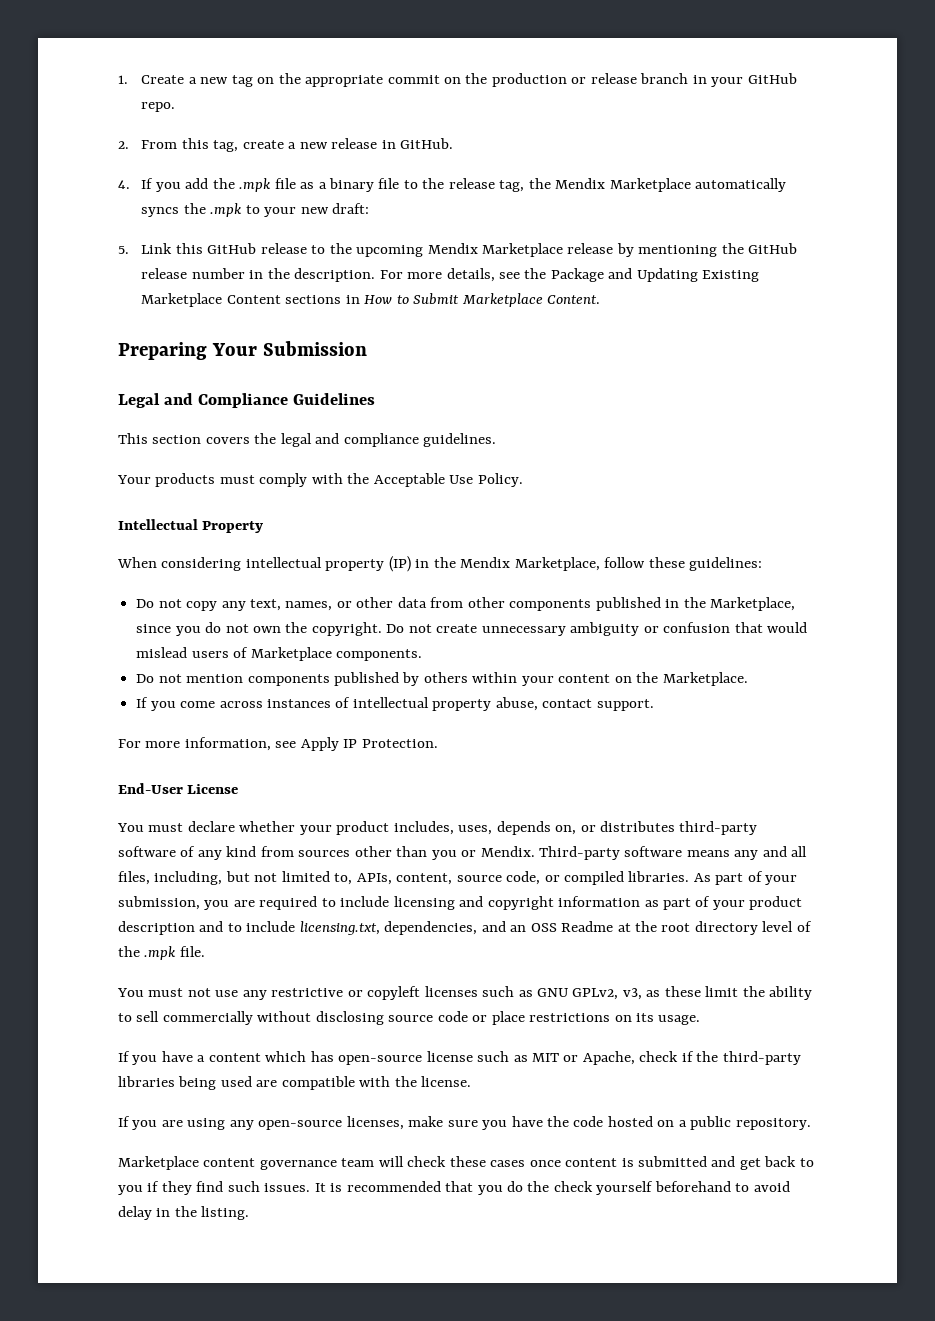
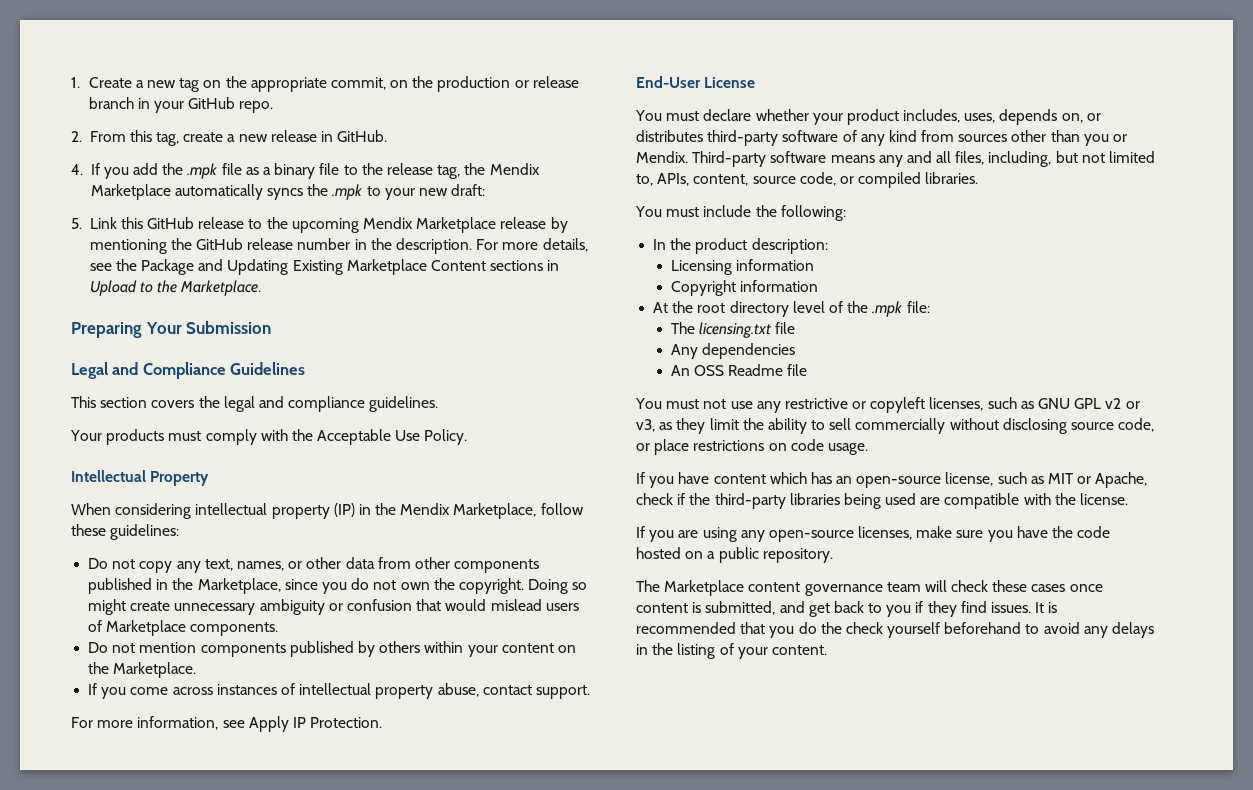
[387,75,440,84] commit -> [330,77,386,90] commit,
[364,293,600,307] How to Submit Marketplace Content. -> [89,280,262,296] Upload to the Marketplace.
[386,624,432,633] Do not -> [528,579,588,594] [88,599,127,615] Doing so might
[693,871,798,885] [118,896,803,910] [118,921,631,935] As part of your submission, you are required to include licensing and copyright information as part of your product description and to include licensing.txt, dependencies, and an OSS Readme at -> [635,205,846,221] [653,238,828,254] [670,259,814,275] [670,280,818,296] [653,302,669,313] // You must include the following: // In the product description: // Licensing information // Copyright information // At
[179,946,205,957] file. -> [906,301,930,313] [670,322,796,338] [670,343,795,359] [670,364,808,376] file: // The licensing.txt file // Any dependencies // An OSS Readme file
[424,986,478,997] licenses -> [929,397,984,411] licenses,
[572,988,619,1000] GPLv2, -> [1074,398,1140,409] GPL v2 or
[664,986,701,997] these -> [676,418,706,434] they
[437,1011,468,1022] code -> [1118,418,1155,432] code,
[636,1013,655,1022] its -> [790,439,824,451] code
[197,1055,206,1062] a -> (710, 478) none
[338,1051,473,1065] open-source license -> [836,472,994,488] an open-source license,
(811, 1124) none -> [636,580,660,592] The
[638,1156,708,1167] submitted -> [705,601,776,615] submitted,
[227,1181,260,1192] such -> (987, 607) none
[118,1206,250,1220] delay in the listing. -> [1083,622,1155,638] [636,643,827,659] any delays in the listing of your content.

